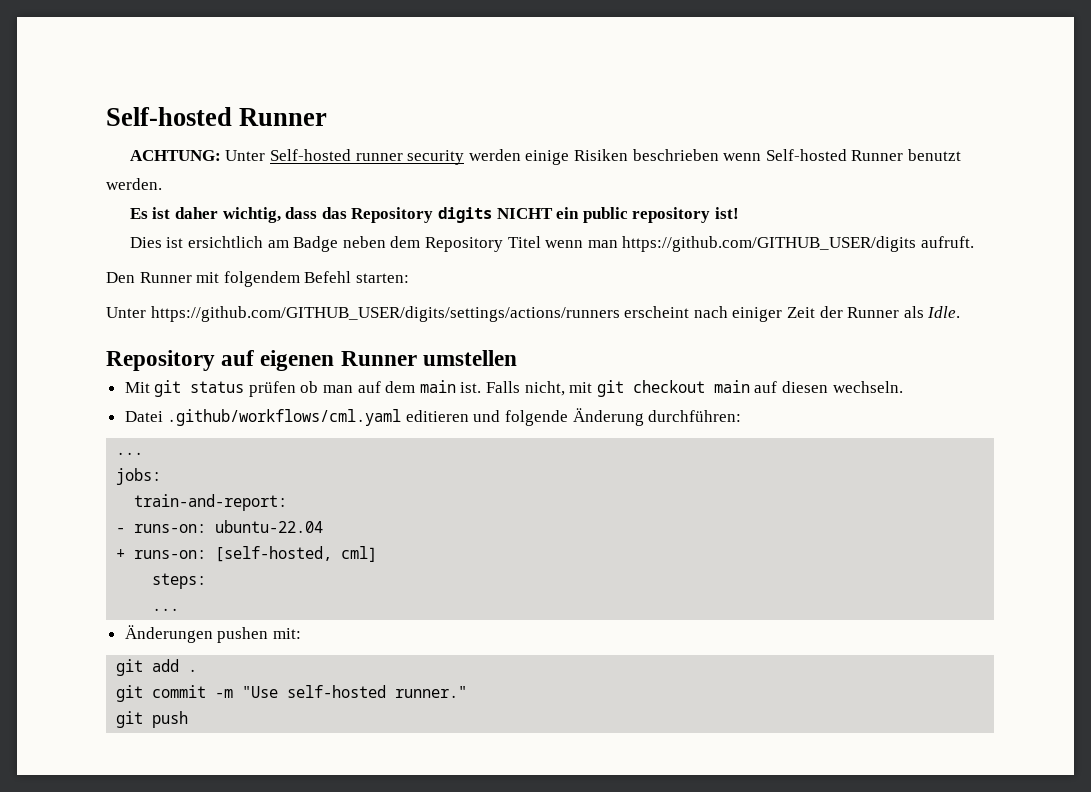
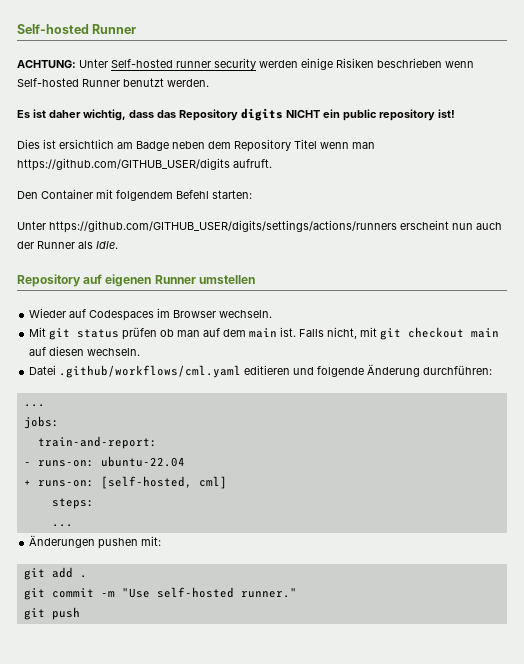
[139,272,192,283] Runner -> [41,189,93,199] Container
[693,306,815,322] nach einiger Zeit -> [452,222,502,230] nun auch
(517, 358) none -> [29,308,273,321] // Wieder auf Codespaces im Browser wechseln.

